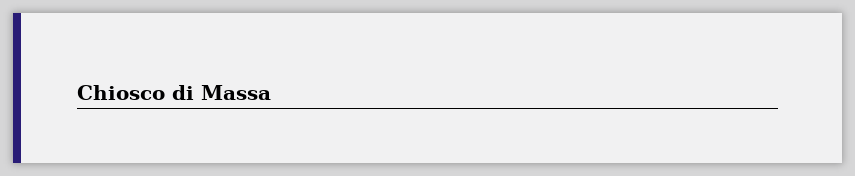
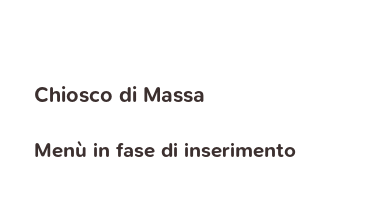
(271, 92) none -> [34,140,296,158] // Menù in fase di inserimento

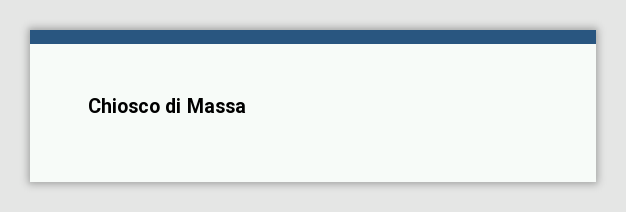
[34,140,296,158] // Menù in fase di inserimento -> (246, 105) none

